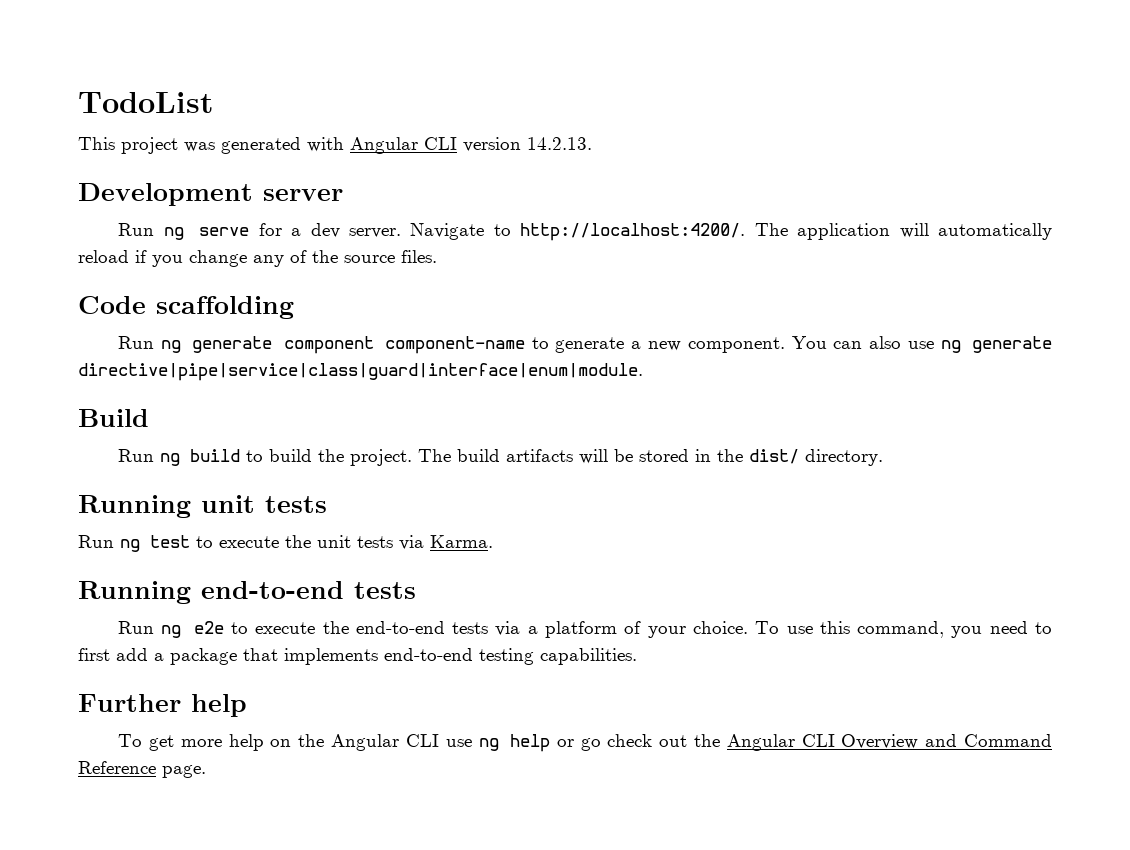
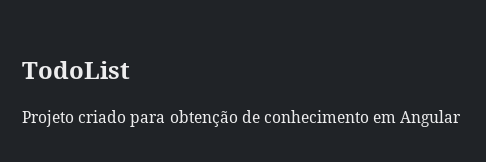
[78,137,592,154] [78,183,343,206] [118,223,1052,241] [78,250,437,267] [78,296,294,319] [118,336,1052,354] [78,363,643,381] [78,409,149,427] [118,449,884,466] [78,495,327,518] [78,535,493,552] [78,581,416,604] [118,621,1052,638] [78,648,637,665] [78,694,247,717] [118,734,1052,752] [78,761,206,778] This project was generated with Angular CLI version 14.2.13. // Development server // Run ng serve for a dev server. Navigate to http://localhost:4200/. The application will automatically reload if you change any of the source files. // Code scaffolding // Run ng generate component component-name to generate a new component. You can also use ng generate directive|pipe|service|class|guard|interface|enum|module. // Build // Run ng build to build the project. The build artifacts will be stored in the dist/ directory. // Running unit tests // Run ng test to execute the unit tests via Karma. // Running end-to-end tests // Run ng e2e to execute the end-to-end tests via a platform of your choice. To use this command, you need to first add a package that implements end-to-end testing capabilities. // Further help // To get more help on the Angular CLI use ng help or go check out the Angular CLI Overview and Command Reference page. -> [22,110,462,127] Projeto criado para obtenção de conhecimento em Angular

